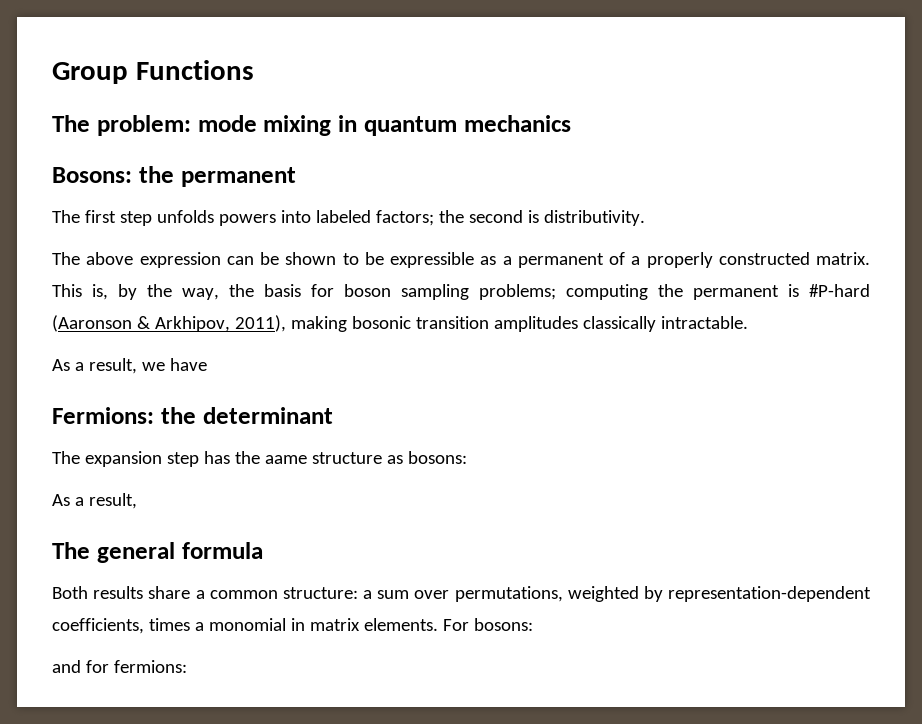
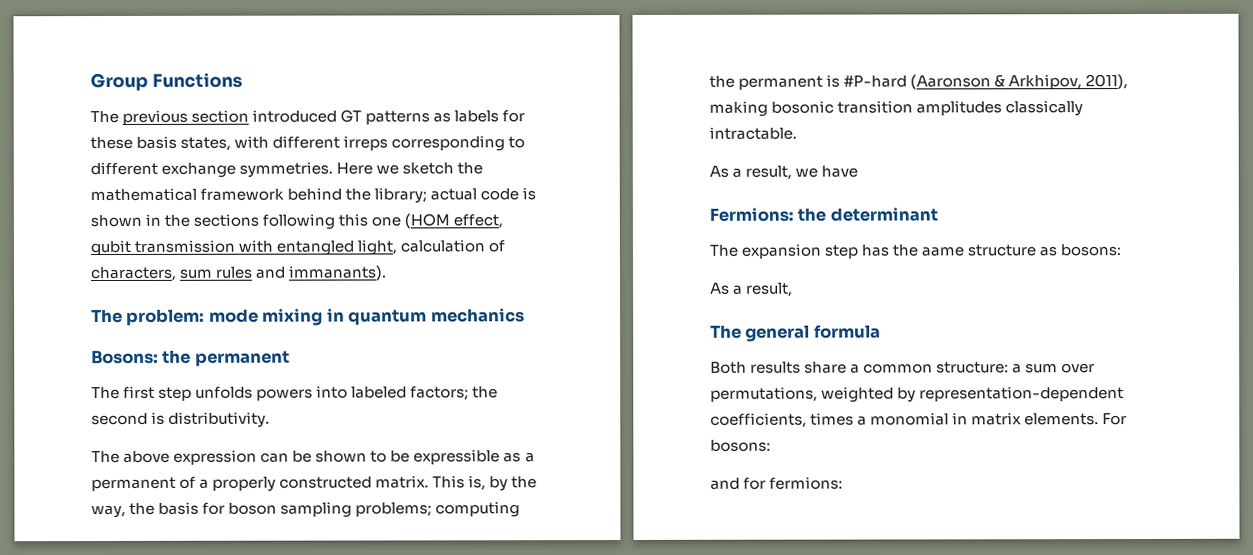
(254, 70) none -> [90,109,526,125] [90,135,526,152] [90,161,484,178] [90,187,537,204] [90,213,504,230] [90,239,506,256] [90,265,388,282] // The previous section introduced GT patterns as labels for these basis states, with different irreps corresponding to different exchange symmetries. Here we sketch the mathematical framework behind the library; actual code is shown in the sections following this one (HOM effect, qubit transmission with entangled light, calculation of characters, sum rules and immanants).

